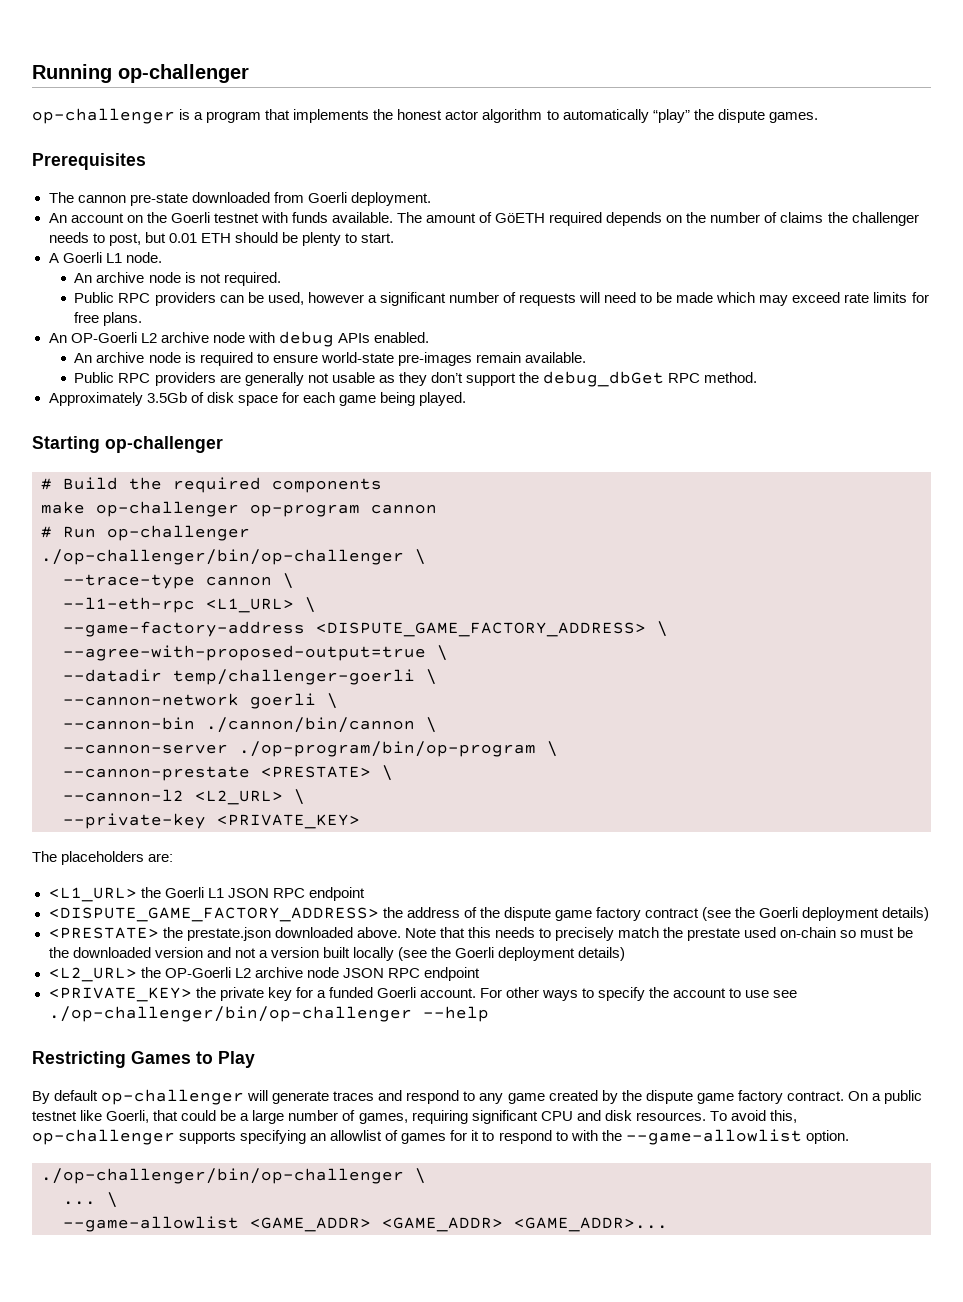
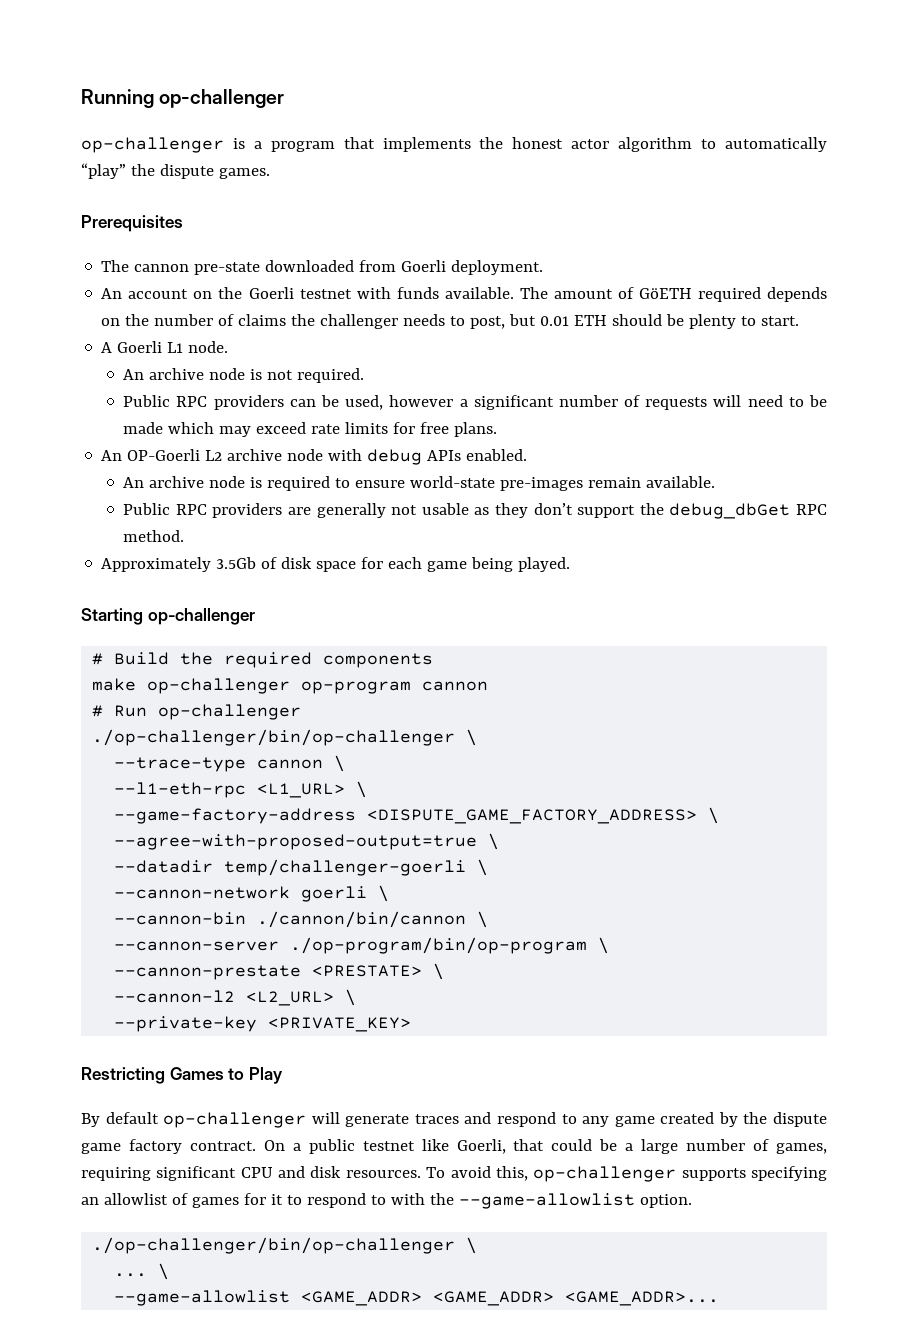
[32,851,174,865] [48,887,365,902] [48,907,930,922] [48,927,914,941] [48,947,626,961] [48,967,480,982] [48,987,798,1002] [48,1006,489,1022] // The placeholders are: // <L1_URL> the Goerli L1 JSON RPC endpoint // <DISPUTE_GAME_FACTORY_ADDRESS> the address of the dispute game factory contract (see the Goerli deployment details) // <PRESTATE> the prestate.json downloaded above. Note that this needs to precisely match the prestate used on-chain so must be the downloaded version and not a version built locally (see the Goerli deployment details) // <L2_URL> the OP-Goerli L2 archive node JSON RPC endpoint // <PRIVATE_KEY> the private key for a funded Goerli account. For other ways to specify the account to use see ./op-challenger/bin/op-challenger --help -> (412, 1024) none

